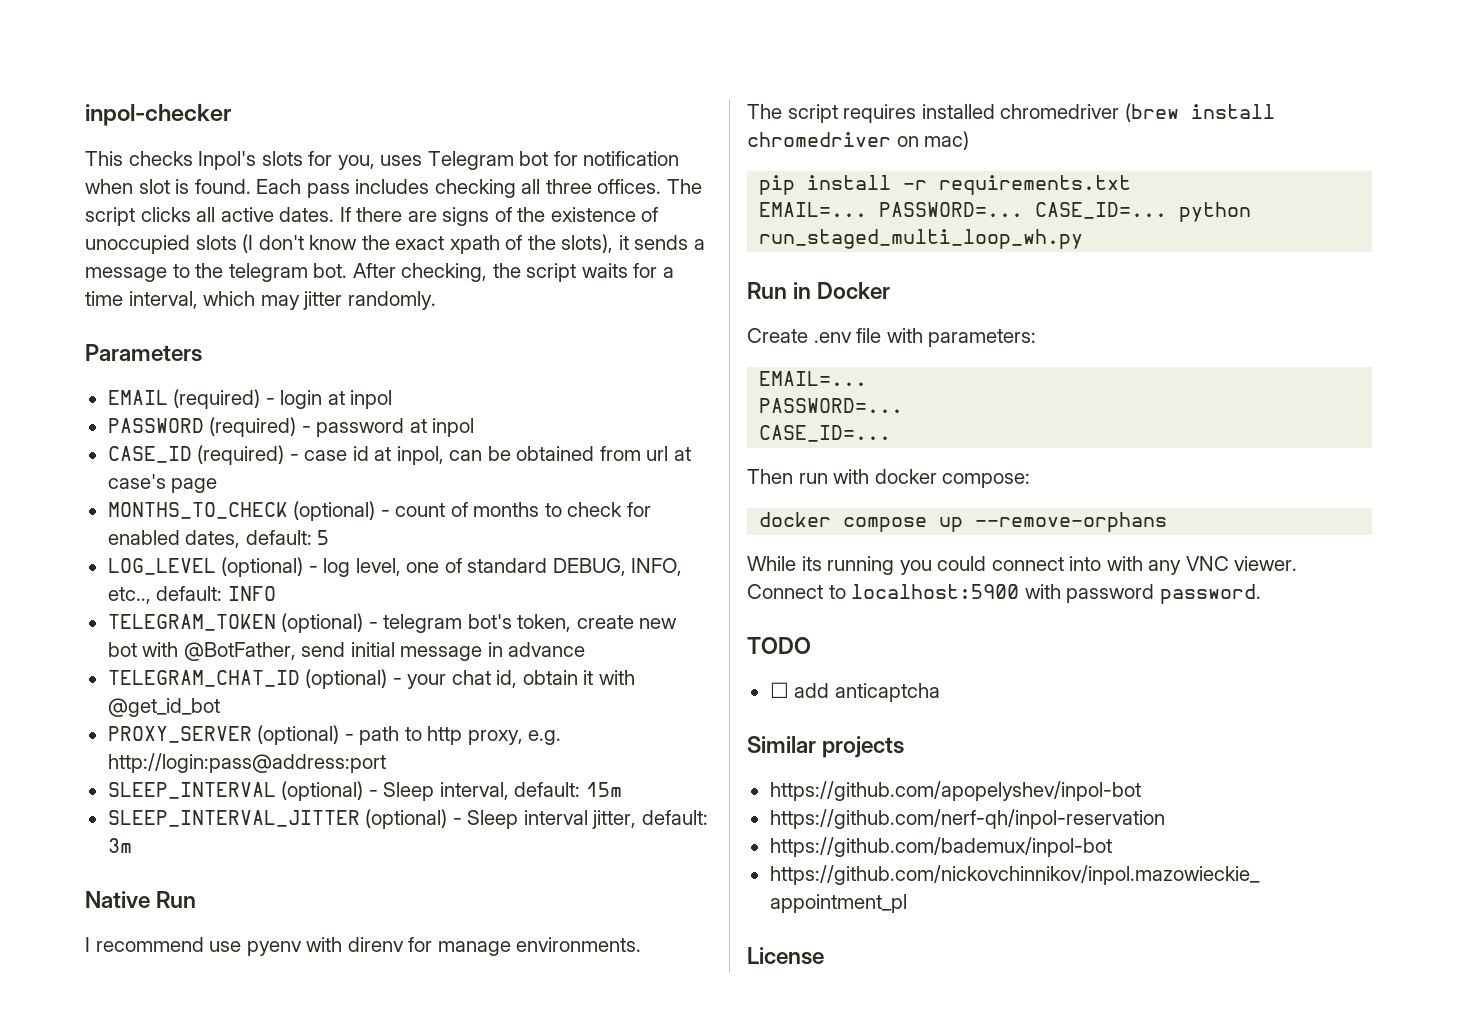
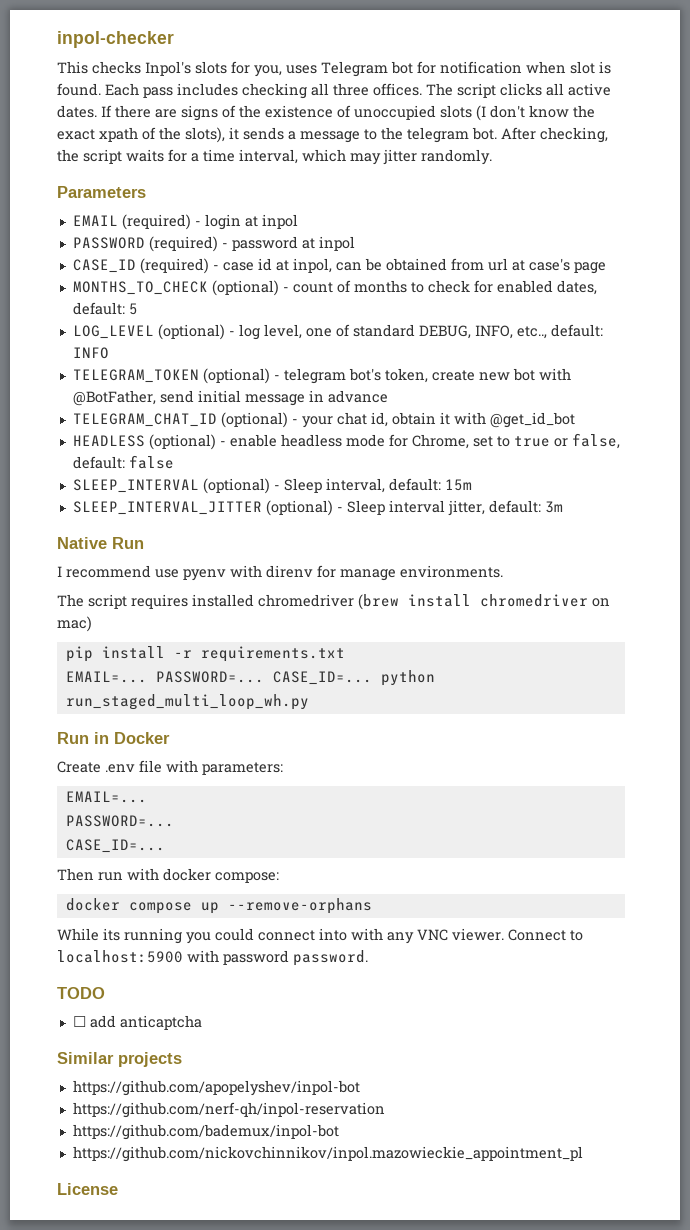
[107,725,562,745] [107,753,386,773] PROXY_SERVER (optional) - path to http proxy, e.g. http://login:pass@address:port -> [72,433,620,450] [72,455,174,469] HEADLESS (optional) - enable headless mode for Chrome, set to true or false, default: false

